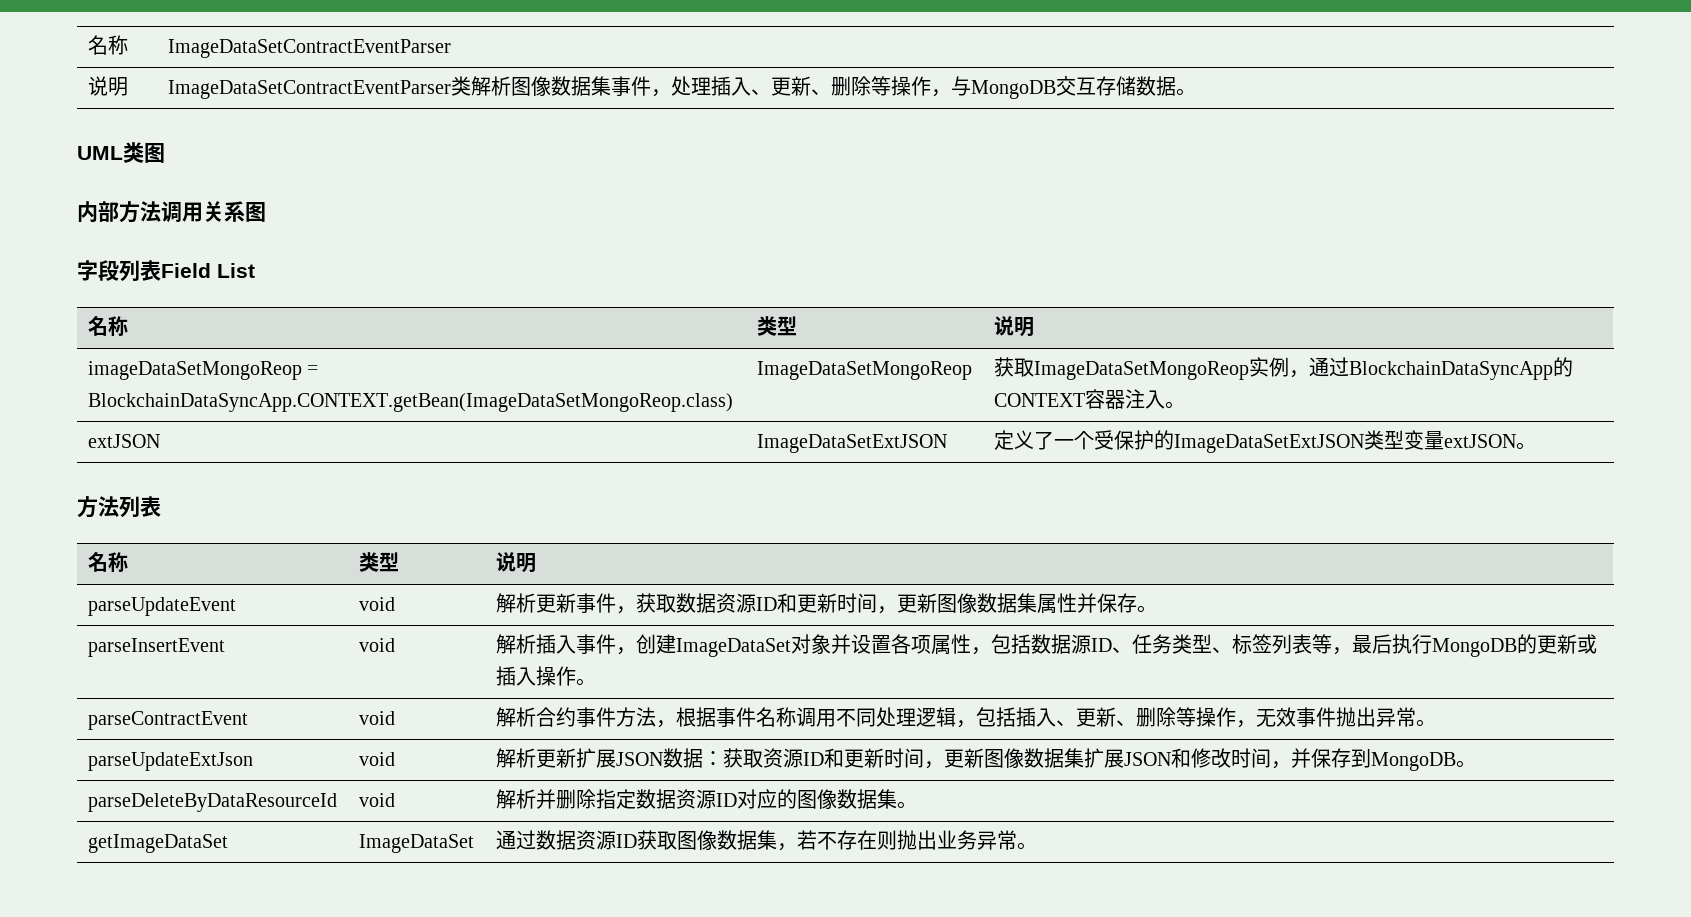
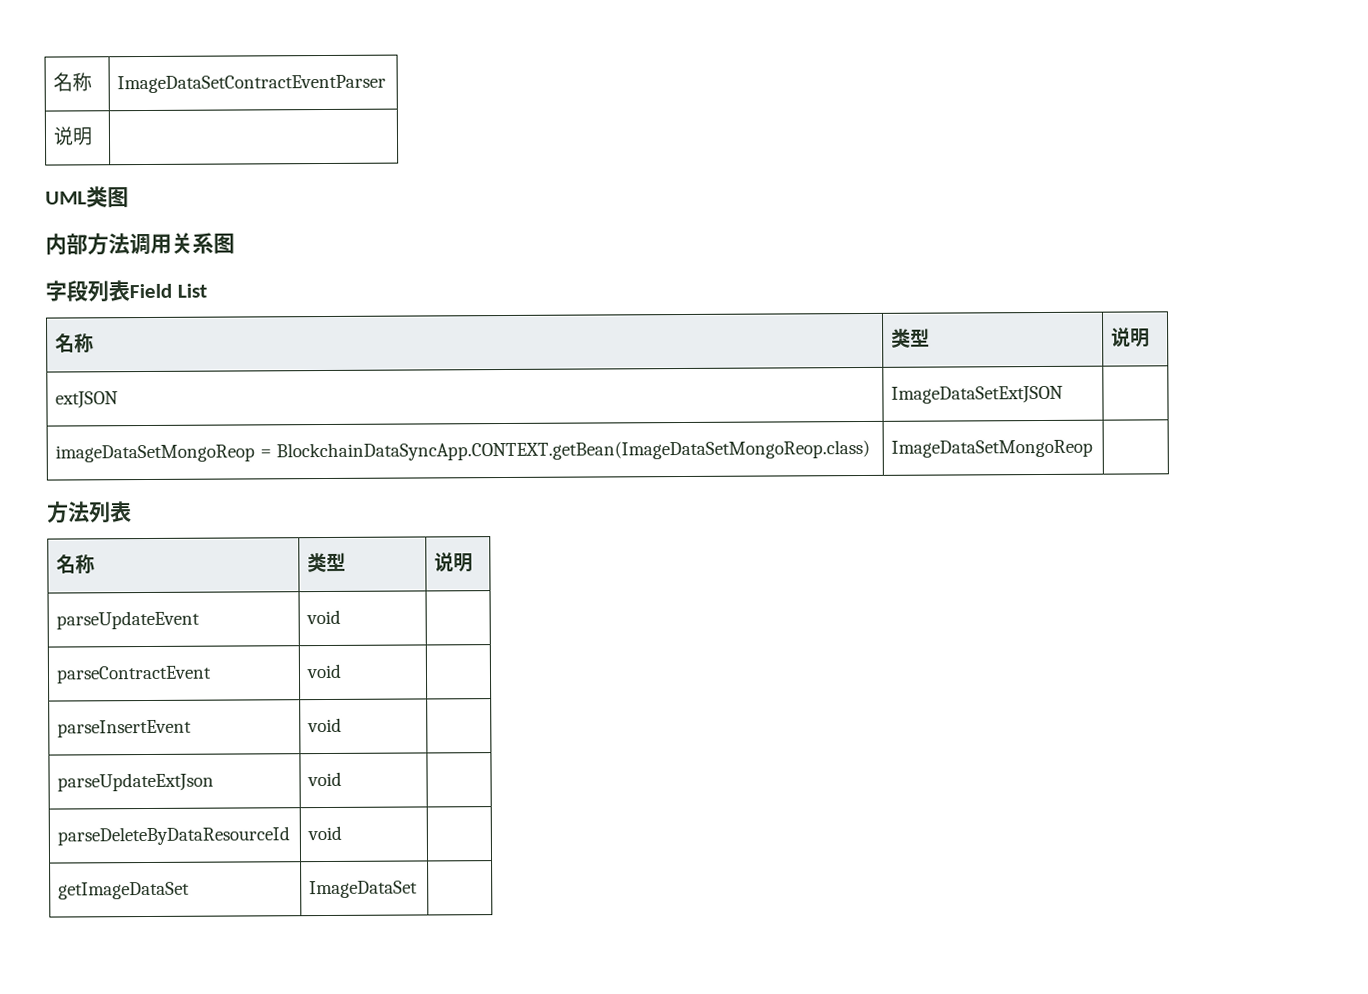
[167,76,1196,99] ImageDataSetContractEventParser类解析图像数据集事件，处理插入、更新、删除等操作，与MongoDB交互存储数据。 -> (94, 136) none
(1034, 327) none -> [55,391,119,409] [891,385,1064,404] // extJSON | ImageDataSetExtJSON |
[993,357,1573,380] [993,389,1185,409] [87,434,160,448] [756,434,947,453] [993,430,1536,453] 获取ImageDataSetMongoReop实例，通过BlockchainDataSyncApp的CONTEXT容器注入。 // extJSON | ImageDataSetExtJSON | 定义了一个受保护的ImageDataSetExtJSON类型变量extJSON。 -> (1094, 448) none
[495,593,1157,614] [87,638,225,657] [358,638,395,652] [495,634,1597,657] [495,666,596,686] [87,711,248,730] [358,711,395,725] [495,707,1436,728] [87,752,253,771] [358,752,395,766] [495,748,1476,771] [87,793,337,812] [358,793,395,807] [495,789,917,809] [87,834,228,853] [358,834,474,853] [495,830,1037,851] 解析更新事件，获取数据资源ID和更新时间，更新图像数据集属性并保存。 // parseInsertEvent | void | 解析插入事件，创建ImageDataSet对象并设置各项属性，包括数据源ID、任务类型、标签列表等，最后执行MongoDB的更新或插入操作。 // parseContractEvent | void | 解析合约事件方法，根据事件名称调用不同处理逻辑，包括插入、更新、删除等操作，无效事件抛出异常。 // parseUpdateExtJson | void | 解析更新扩展JSON数据：获取资源ID和更新时间，更新图像数据集扩展JSON和修改时间，并保存到MongoDB。 // parseDeleteByDataResourceId | void | 解析并删除指定数据资源ID对应的图像数据集。 // getImageDataSet | ImageDataSet | 通过数据资源ID获取图像数据集，若不存在则抛出业务异常。 -> [56,665,213,684] [306,663,343,679] [57,719,193,738] [307,717,343,733] [57,772,215,792] [307,771,343,787] [57,826,291,846] [307,825,343,841] [58,881,191,900] [309,880,419,899] // parseContractEvent | void | // parseInsertEvent | void | // parseUpdateExtJson | void | // parseDeleteByDataResourceId | void | // getImageDataSet | ImageDataSet |

